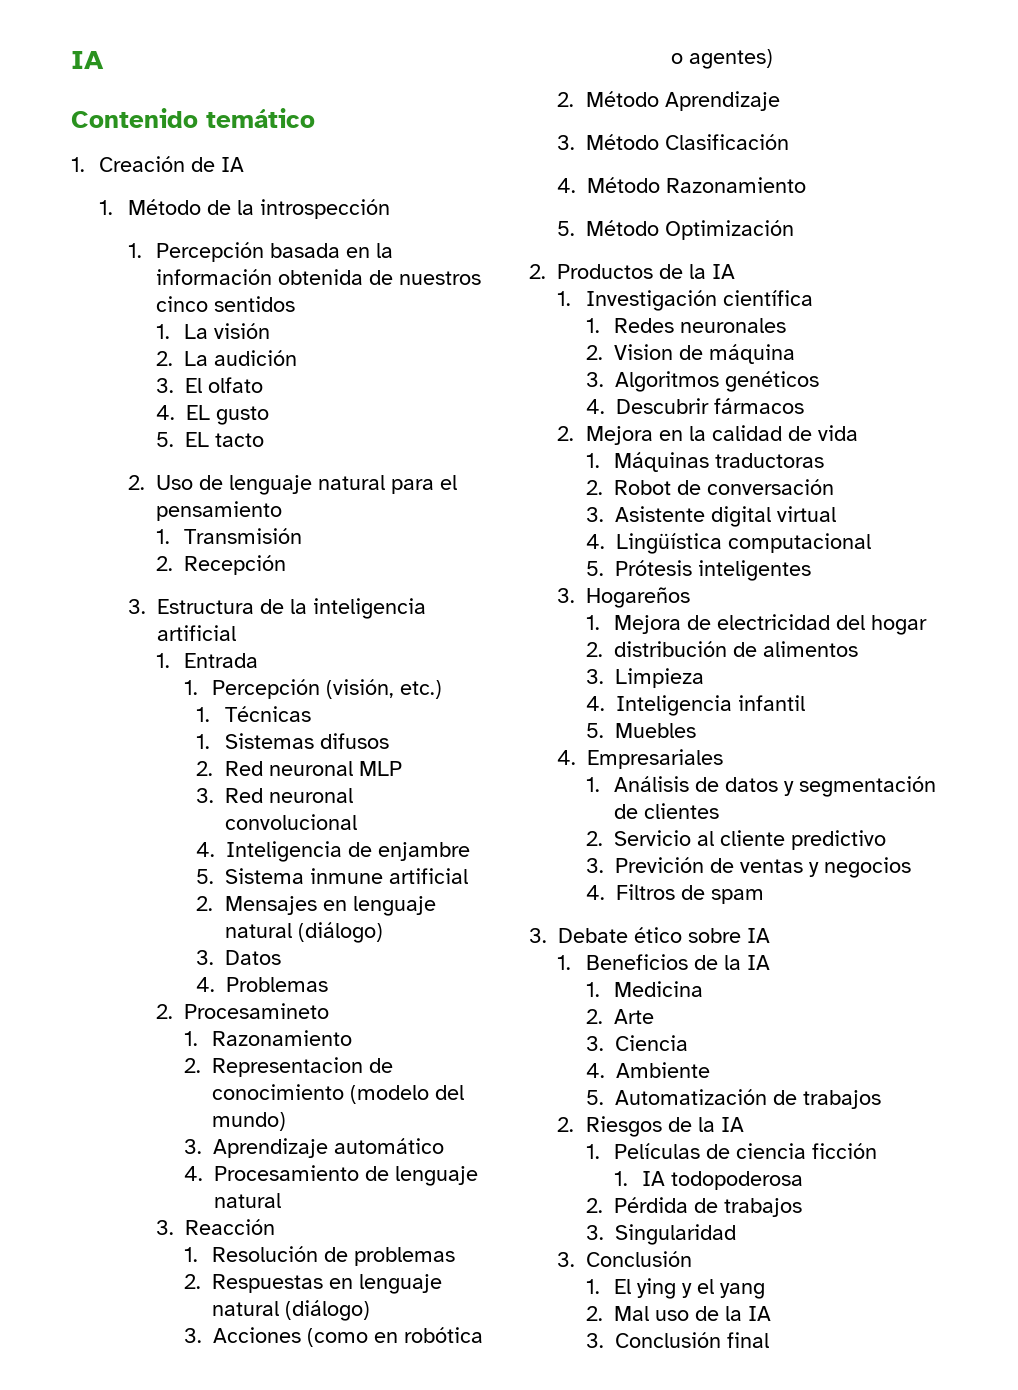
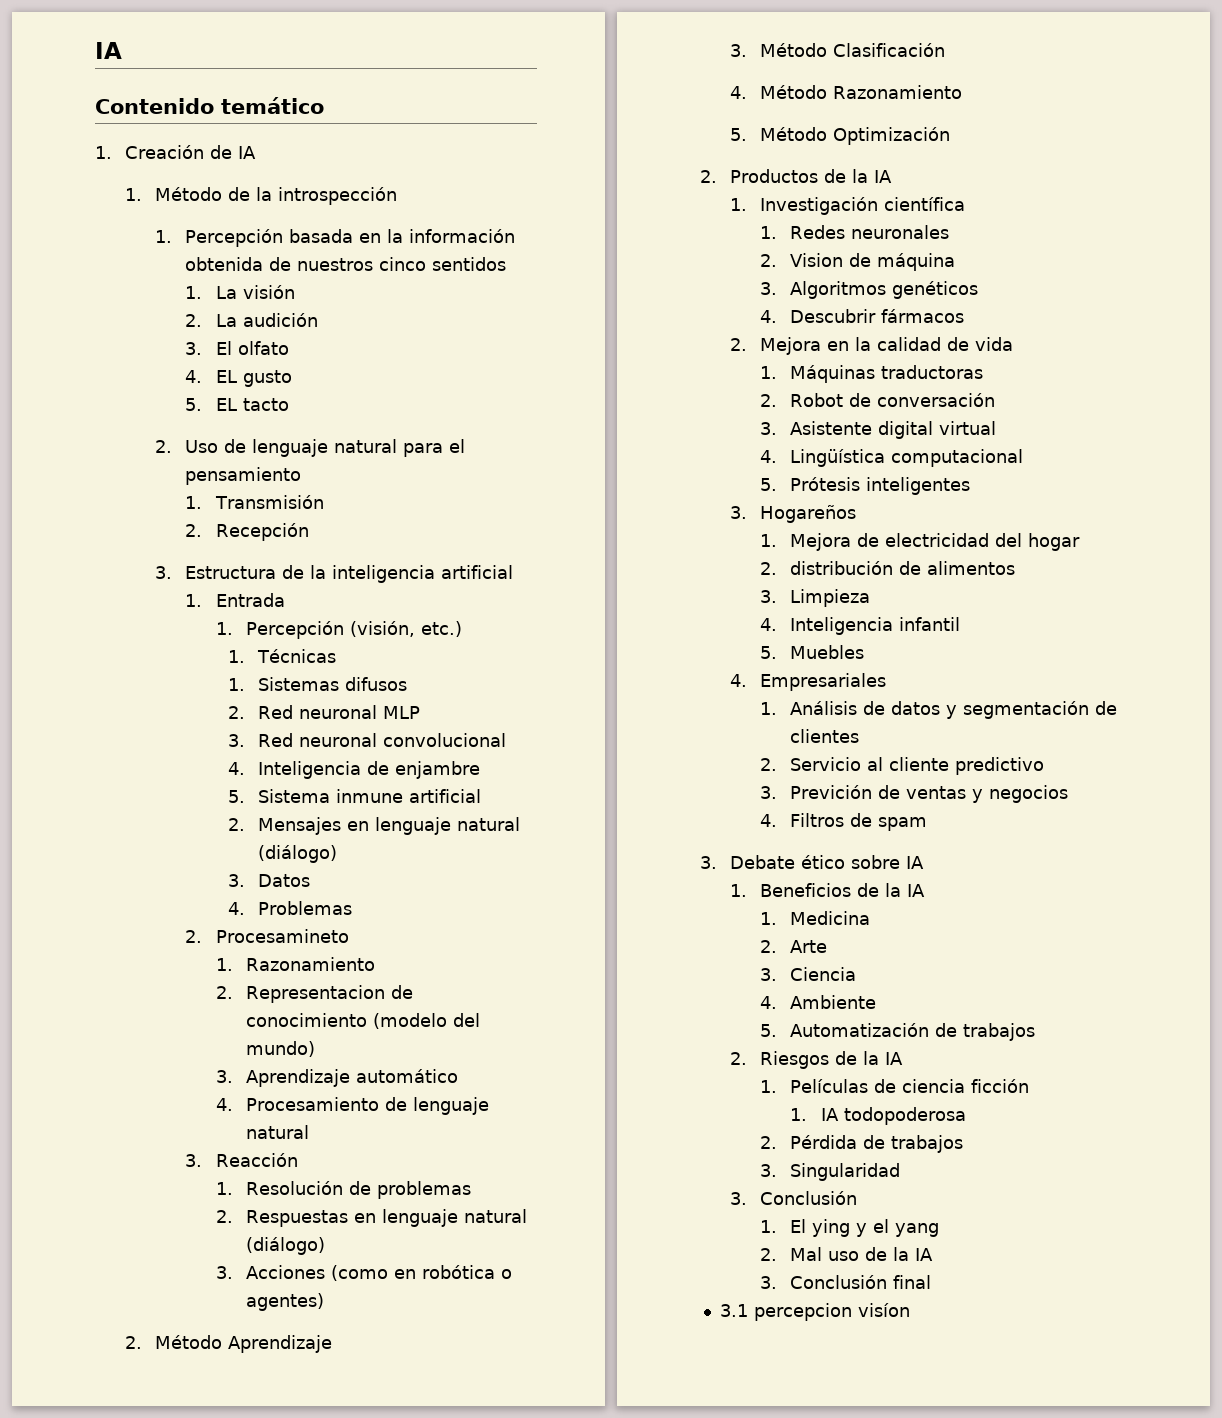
(769, 1340) none -> [719,1303,910,1321] // 3.1 percepcion visíon

